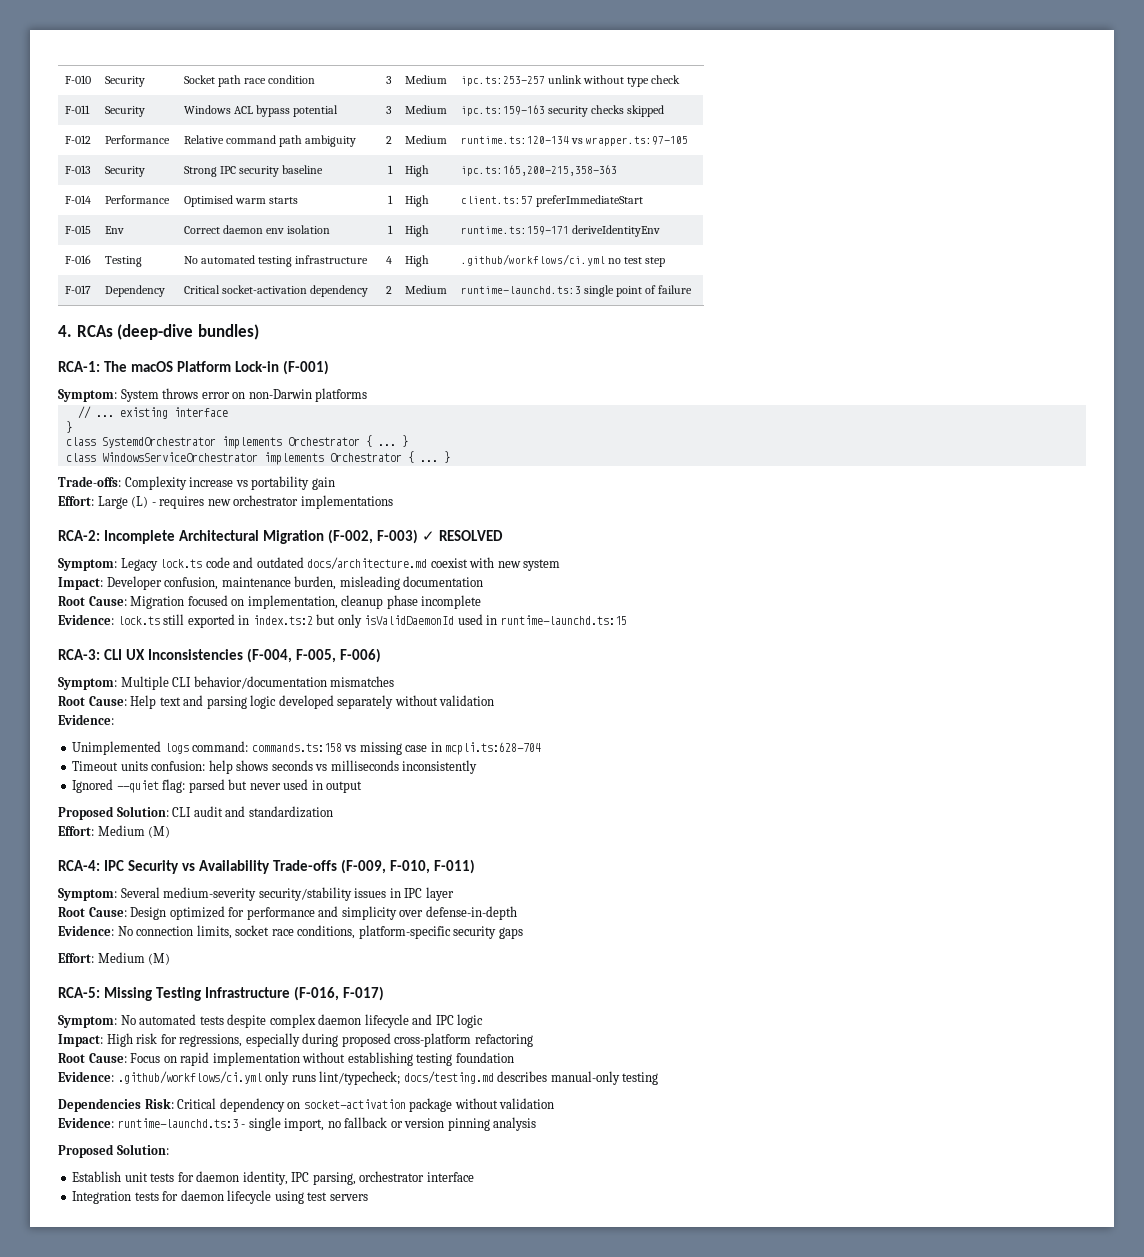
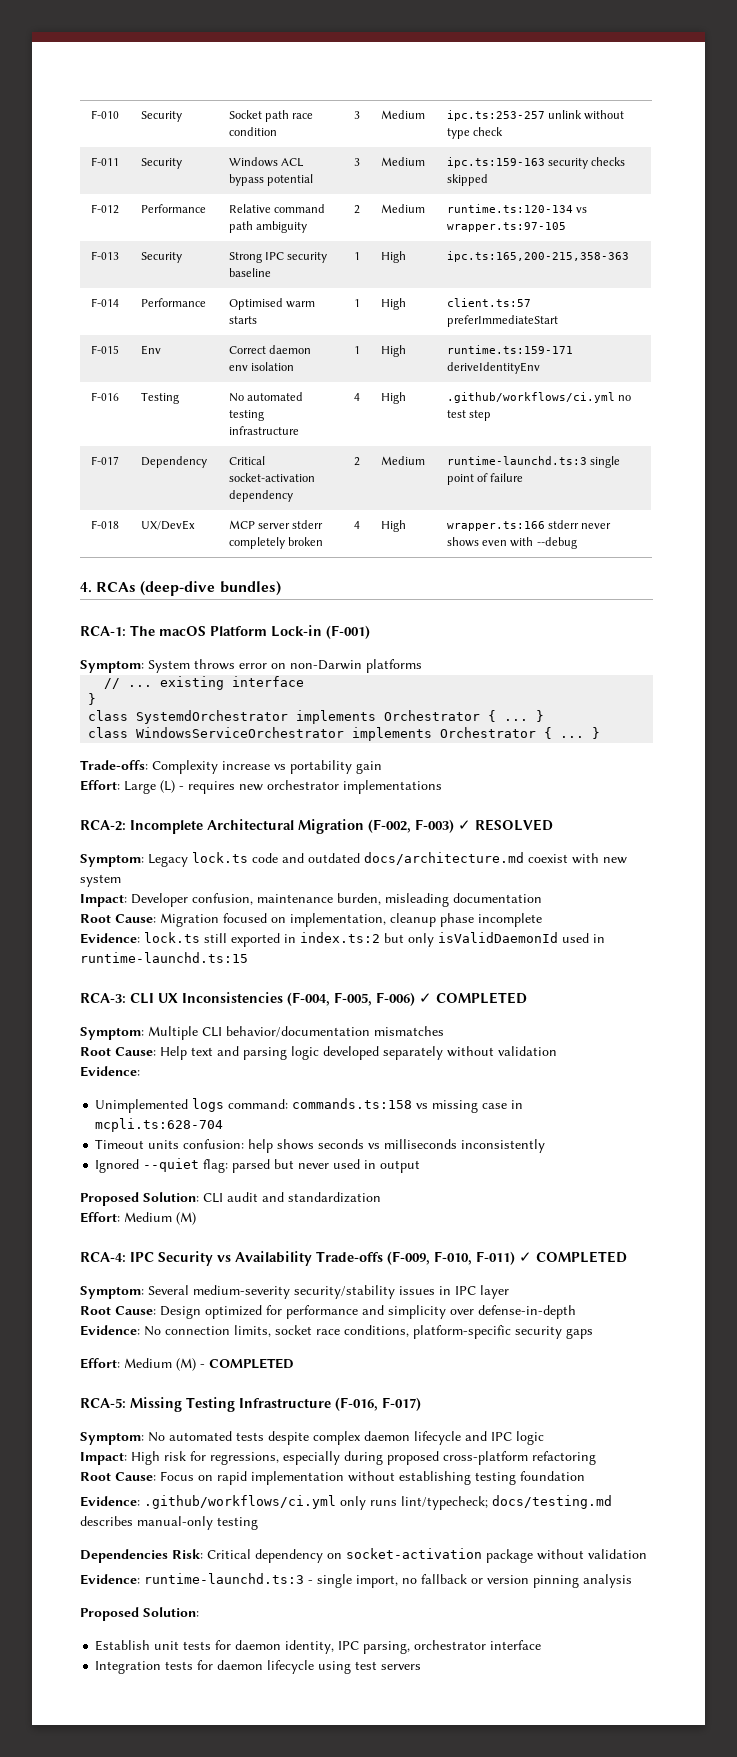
(693, 289) none -> [90,520,119,529] [140,520,195,530] [228,520,324,529] [228,537,323,549] [354,521,361,529] [380,520,406,532] [446,520,612,531] [446,537,577,549] // F-018 | UX/DevEx | MCP server stderr completely broken | 4 | High | wrapper.ts:166 stderr never shows even with --debug
(382, 655) none -> [419,992,527,1004] ✓ COMPLETED
(476, 866) none -> [519,1251,627,1263] ✓ COMPLETED
(171, 959) none -> [200,1358,294,1369] - COMPLETED

